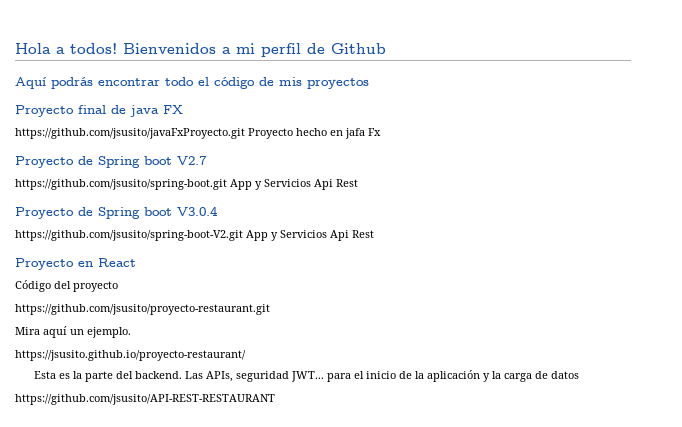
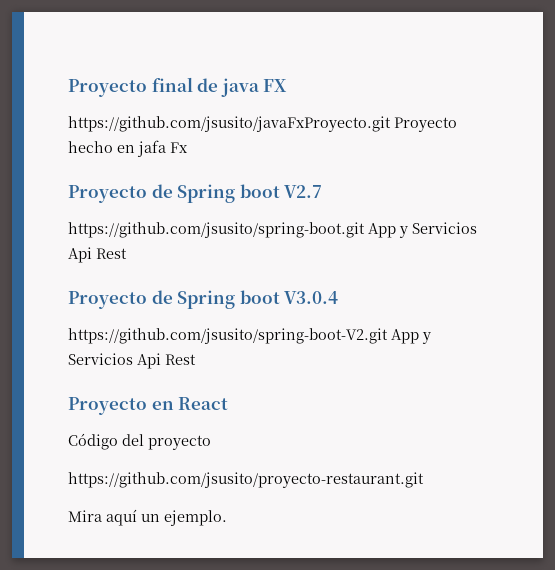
[15,43,386,57] [15,77,369,89] Hola a todos! Bienvenidos a mi perfil de Github // Aquí podrás encontrar todo el código de mis proyectos // -> (68, 88) none
[15,350,246,361] [34,370,580,382] [15,394,275,405] // https://jsusito.github.io/proyecto-restaurant/ // Esta es la parte del backend. Las APIs, seguridad JWT... para el inicio de la aplicación y la carga de datos // https://github.com/jsusito/API-REST-RESTAURANT -> (227, 518) none

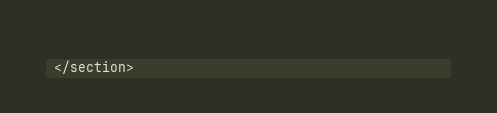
[68,77,288,97] [68,116,457,132] [68,140,188,157] [68,184,323,203] [68,222,477,238] [68,247,127,263] [68,290,339,309] [68,328,431,344] [68,353,196,369] [68,397,229,415] [68,433,211,450] [68,472,424,488] [68,509,227,526] Proyecto final de java FX // https://github.com/jsusito/javaFxProyecto.git Proyecto hecho en jafa Fx // Proyecto de Spring boot V2.7 // https://github.com/jsusito/spring-boot.git App y Servicios Api Rest // Proyecto de Spring boot V3.0.4 // https://github.com/jsusito/spring-boot-V2.git App y Servicios Api Rest // Proyecto en React // Código del proyecto // https://github.com/jsusito/proyecto-restaurant.git // Mira aquí un ejemplo. -> [54,60,135,74] </section>

